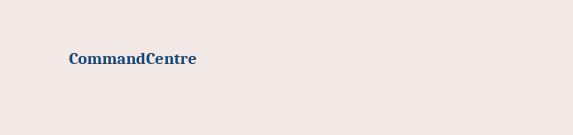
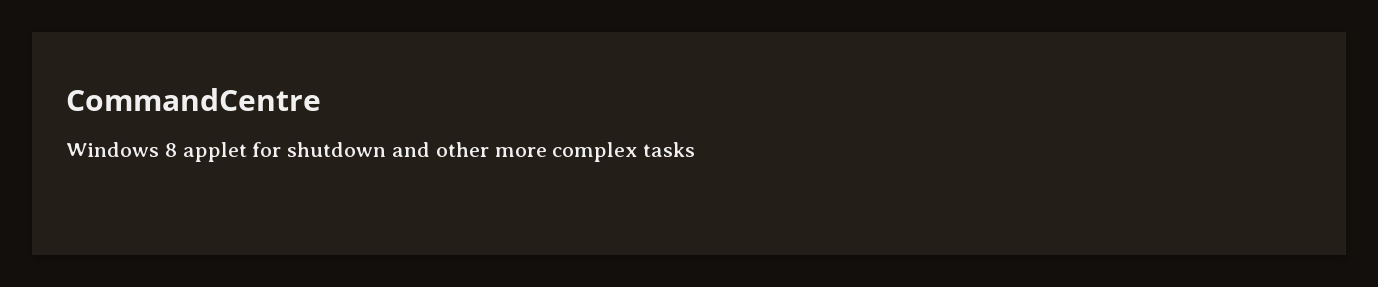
(197, 58) none -> [66,142,696,162] // Windows 8 applet for shutdown and other more complex tasks

